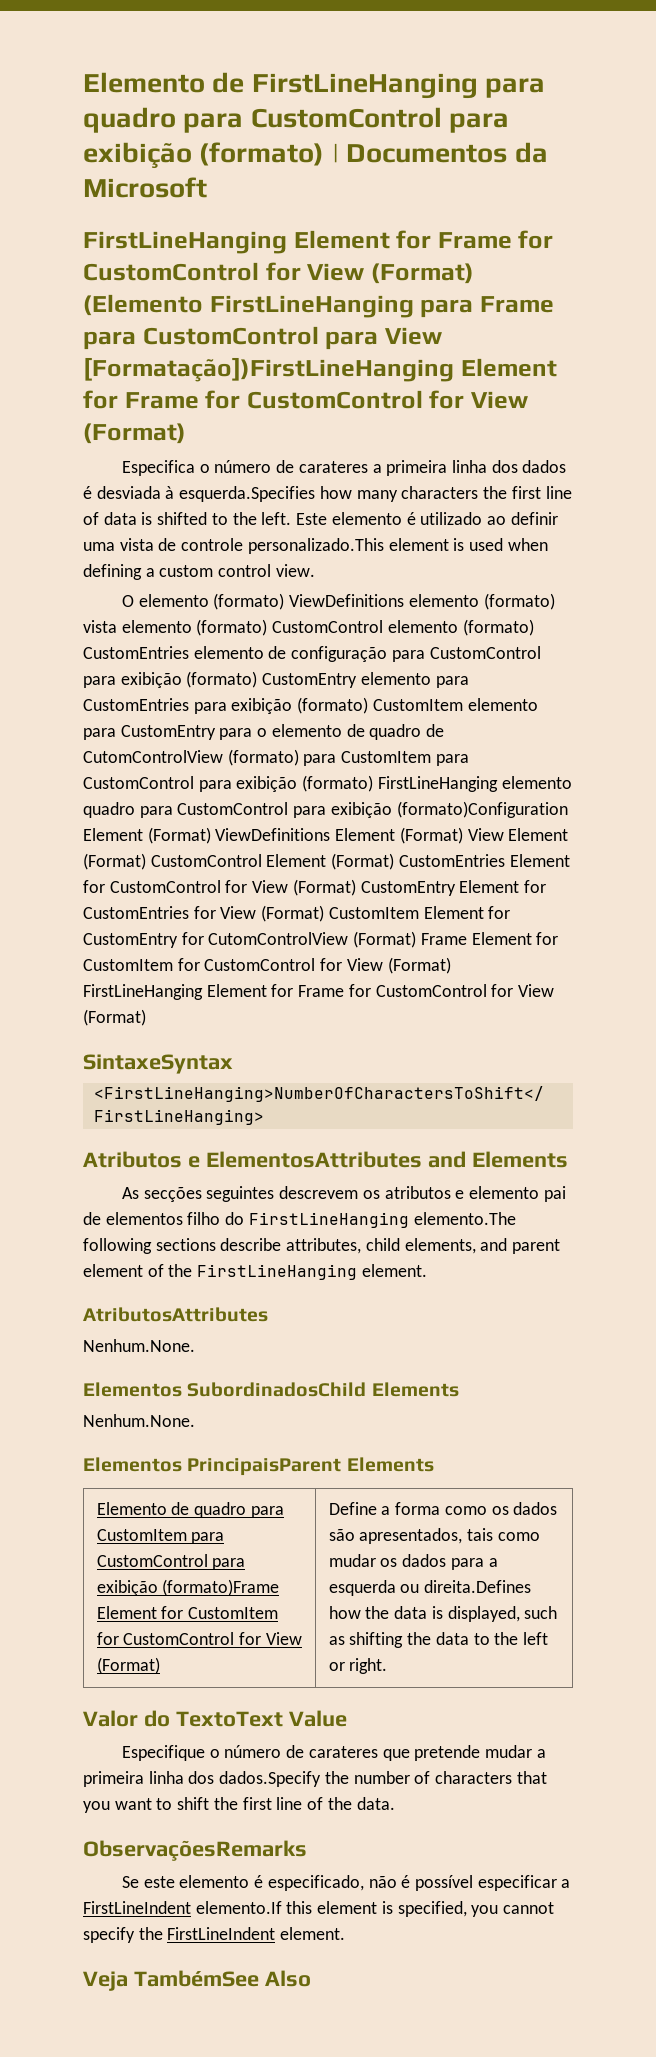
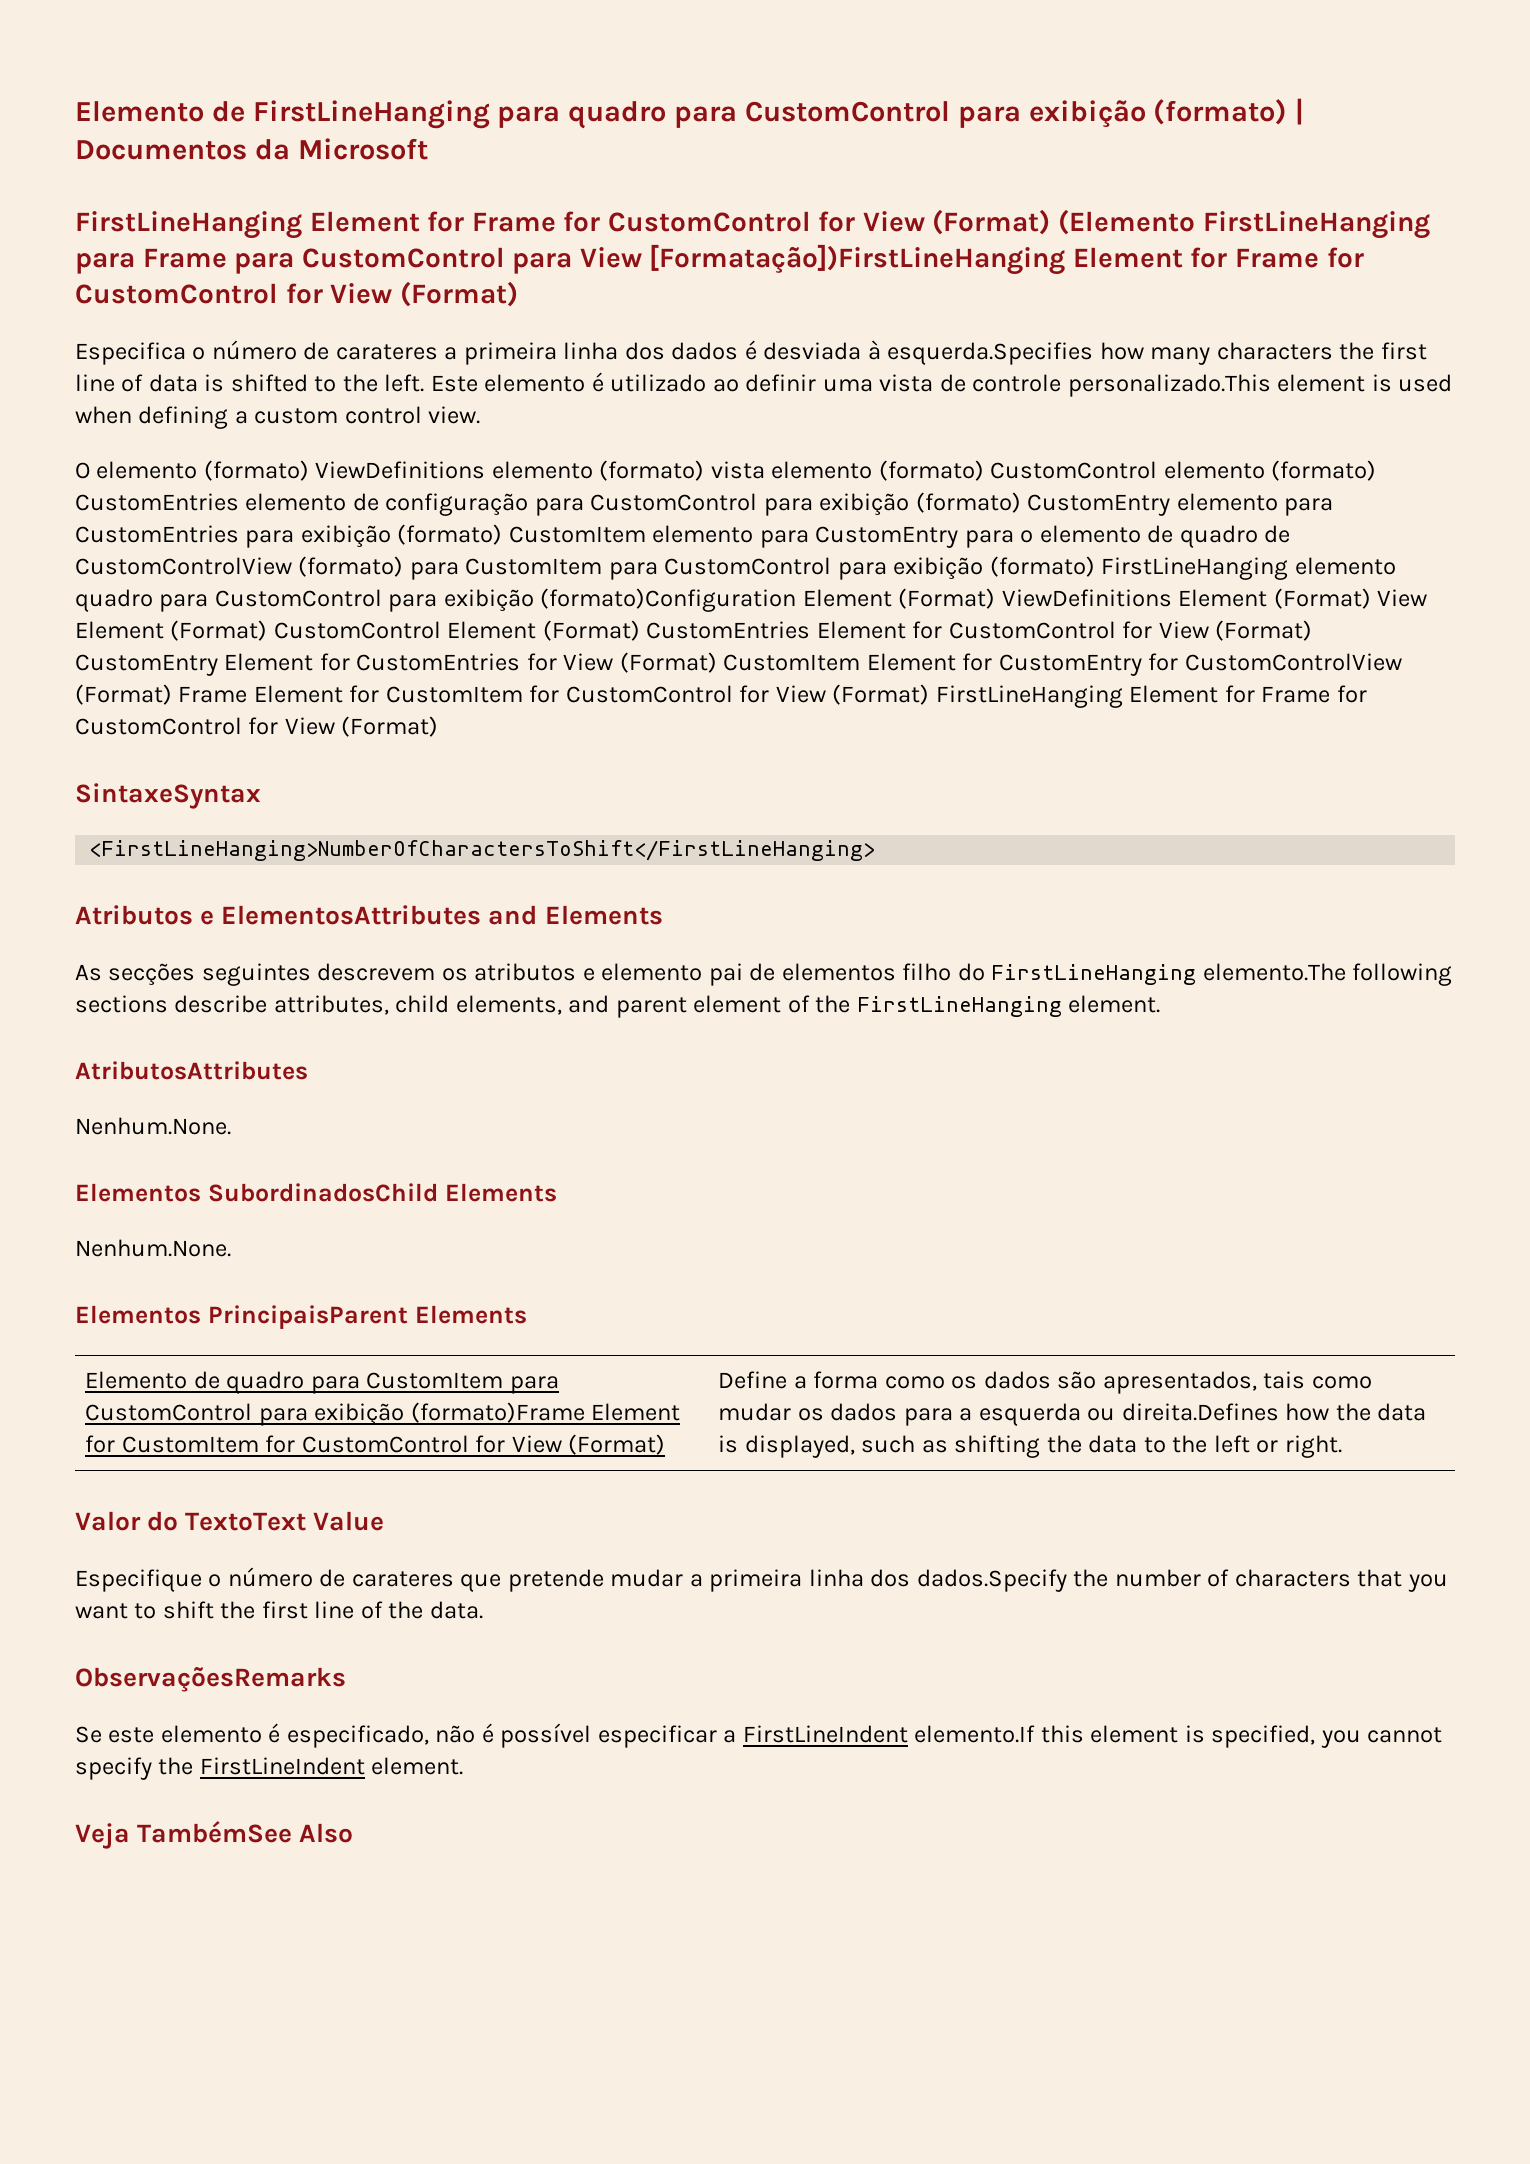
[83,750,223,763] CutomControlView -> [75,557,292,575] CustomControlView
[208,932,349,945] CutomControlView -> [1184,653,1402,671] CustomControlView

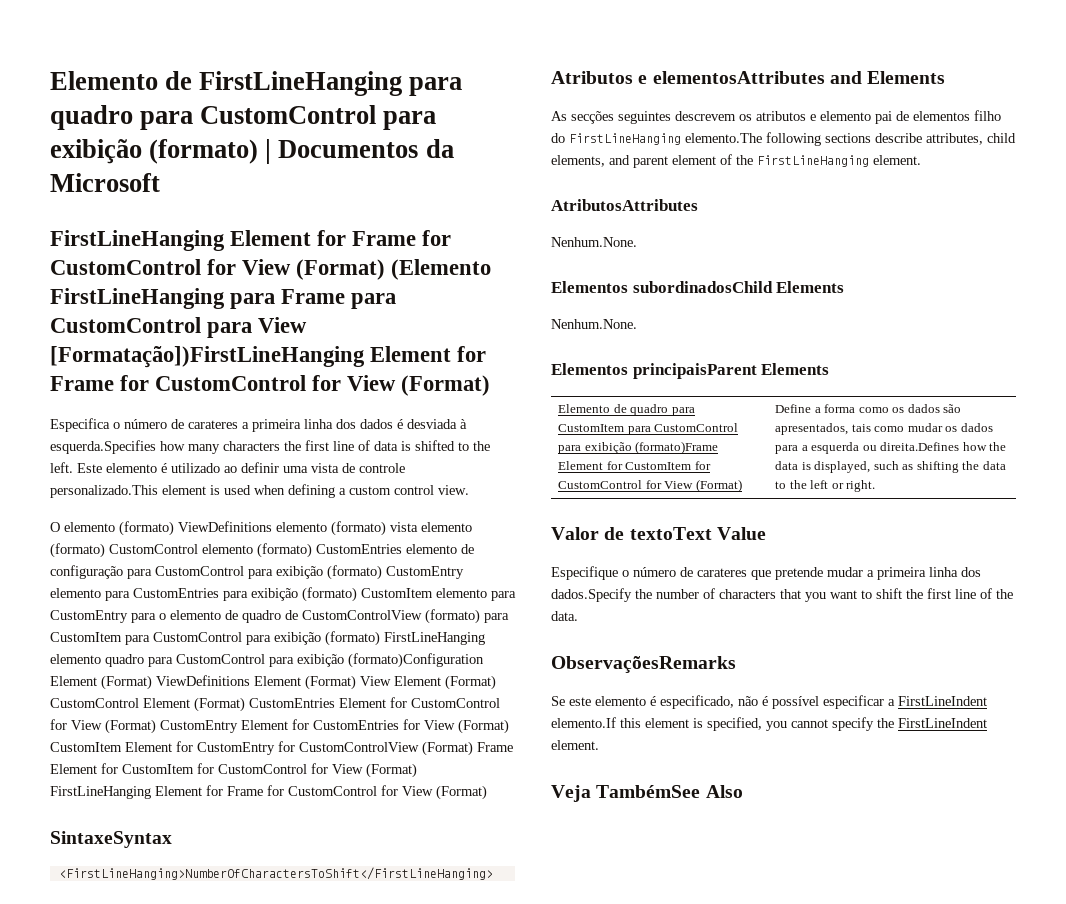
[221,905,482,925] ElementosAttributes -> [652,71,825,84] elementosAttributes
[207,1183,438,1202] SubordinadosChild -> [632,281,773,293] subordinadosChild
[207,1305,408,1329] PrincipaisParent -> [632,363,757,379] principaisParent
[147,1511,307,1531] do TextoText -> [604,527,712,540] de textoText

